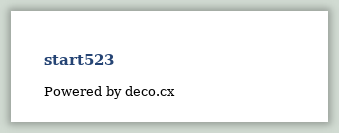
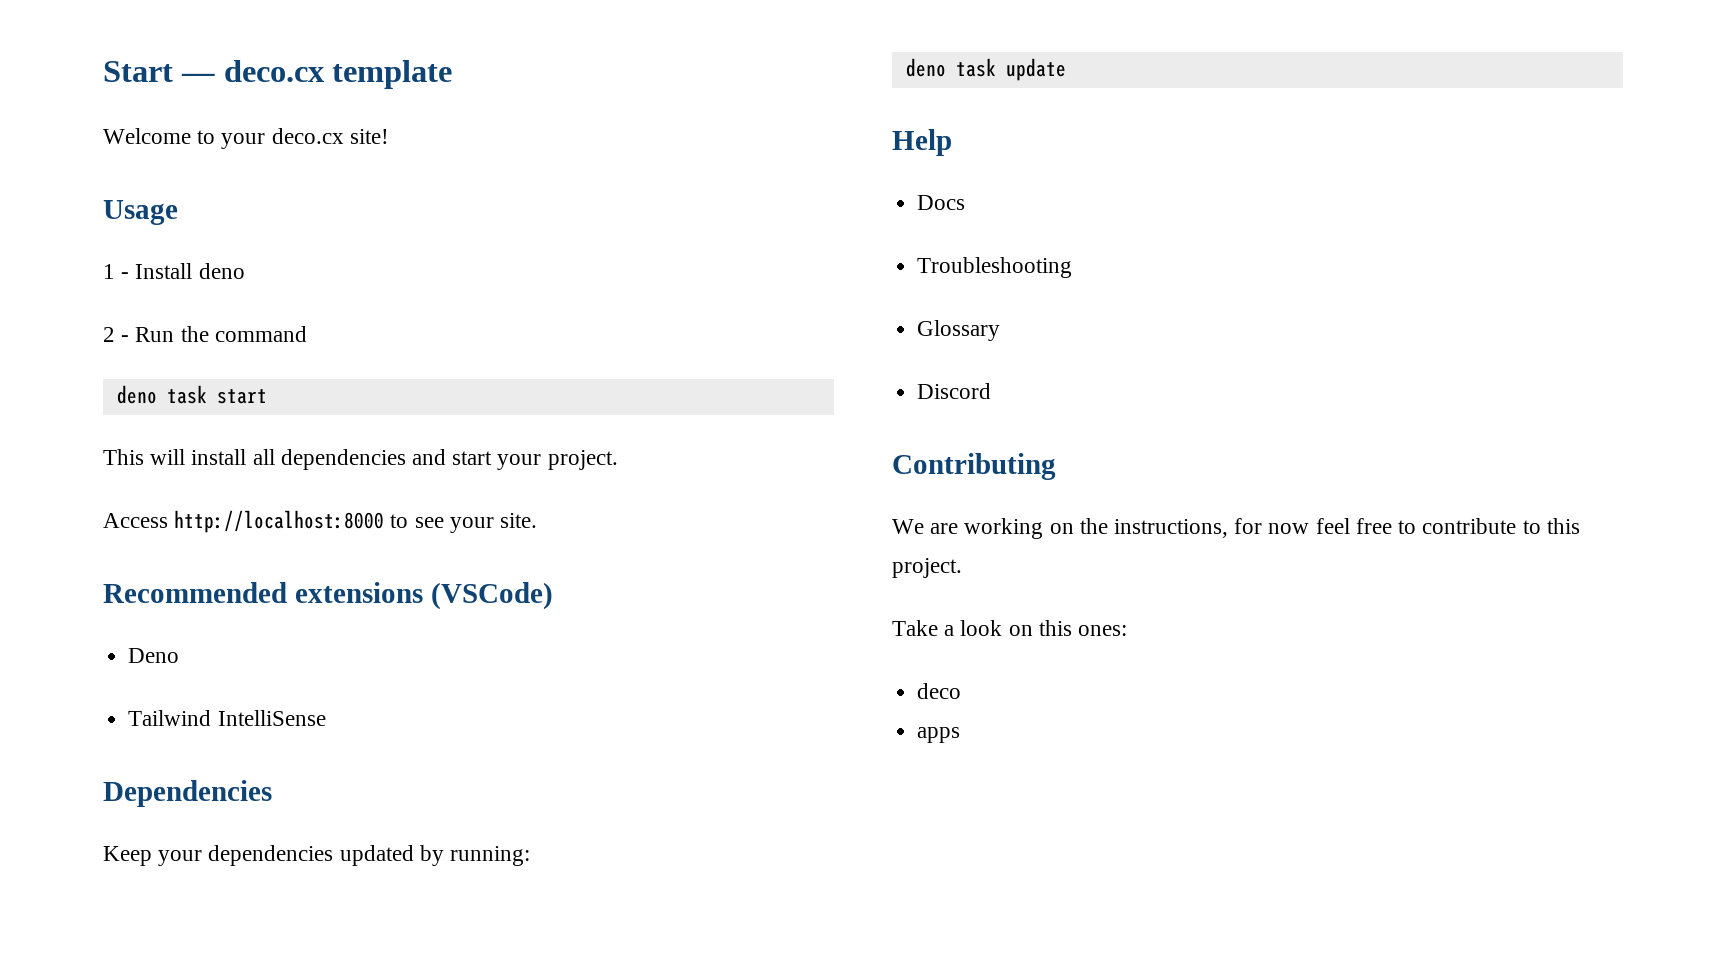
[44,54,114,65] [44,86,175,99] start523 // Powered by deco.cx -> [103,60,453,89] [103,128,389,149] [103,200,178,225] [103,263,245,279] [103,326,307,342] [116,385,267,404] [103,449,618,470] [103,510,538,533] [103,582,553,610] [128,648,180,663] [128,710,326,726] [103,780,272,807] [103,845,531,866] [905,58,1066,81] [892,129,952,156] [917,195,966,210] [917,257,1073,278] [917,320,1001,341] [917,383,992,399] [892,453,1056,480] [892,518,1580,539] [892,558,962,578] [892,620,1128,636] [917,683,962,699] [917,727,961,743] Start — deco.cx template // Welcome to your deco.cx site! // Usage // 1 - Install deno // 2 - Run the command // deno task start // This will install all dependencies and start your project. // Access http://localhost:8000 to see your site. // Recommended extensions (VSCode) // Deno // Tailwind IntelliSense // Dependencies // Keep your dependencies updated by running: // deno task update // Help // Docs // Troubleshooting // Glossary // Discord // Contributing // We are working on the instructions, for now feel free to contribute to this project. // Take a look on this ones: // deco // apps

